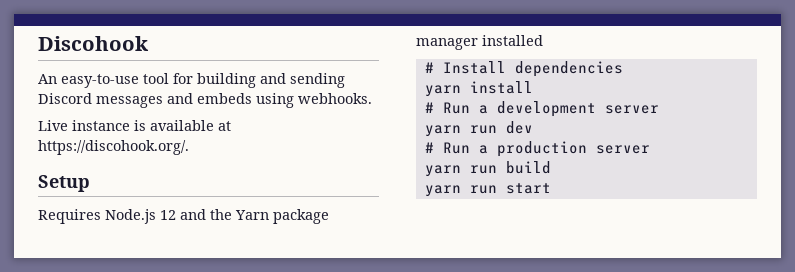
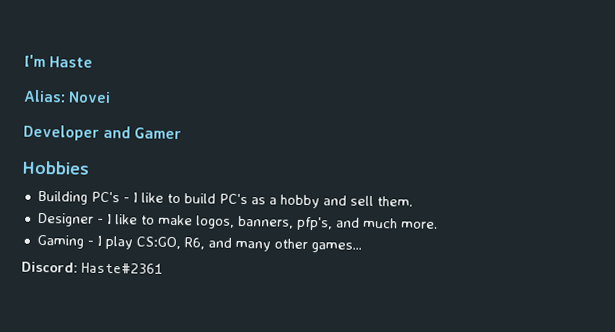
[38,36,149,51] [38,73,345,88] [38,93,372,108] [38,120,231,131] [38,140,189,155] [38,175,90,192] [38,209,329,224] [416,35,543,50] [424,61,623,77] [424,81,533,97] [424,101,659,117] [424,121,533,137] [424,141,650,157] [424,161,551,177] [424,183,551,197] Discohook // An easy-to-use tool for building and sending Discord messages and embeds using webhooks. // Live instance is available at https://discohook.org/. // Setup // Requires Node.js 12 and the Yarn package manager installed // # Install dependencies // yarn install // # Run a development server // yarn run dev // # Run a production server // yarn run build // yarn run start -> [24,54,94,68] [23,89,112,104] [23,124,183,141] [22,160,90,175] [37,190,413,209] [37,212,438,231] [36,234,362,253] [21,261,163,274] I'm Haste // Alias: Novei // Developer and Gamer // Hobbies // Building PC's - I like to build PC's as a hobby and sell them. // Designer - I like to make logos, banners, pfp's, and much more. // Gaming - I play CS:GO, R6, and many other games... // Discord: Haste#2361

